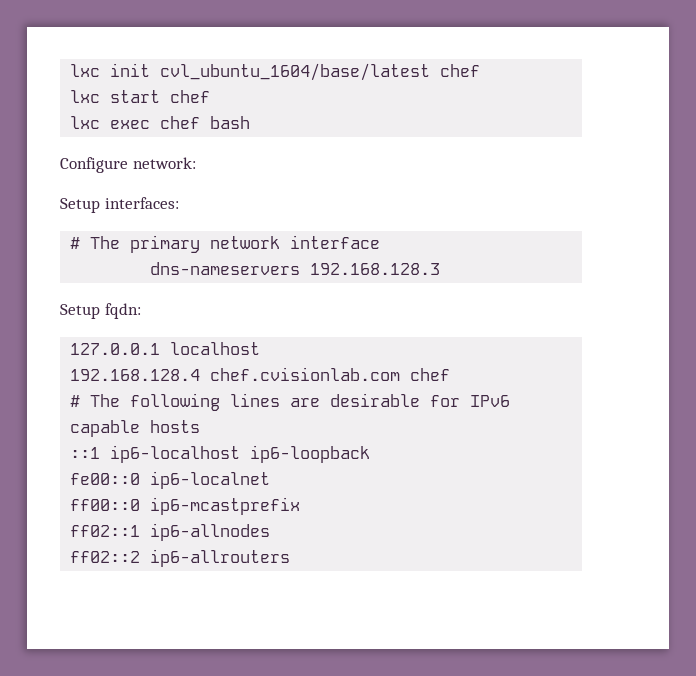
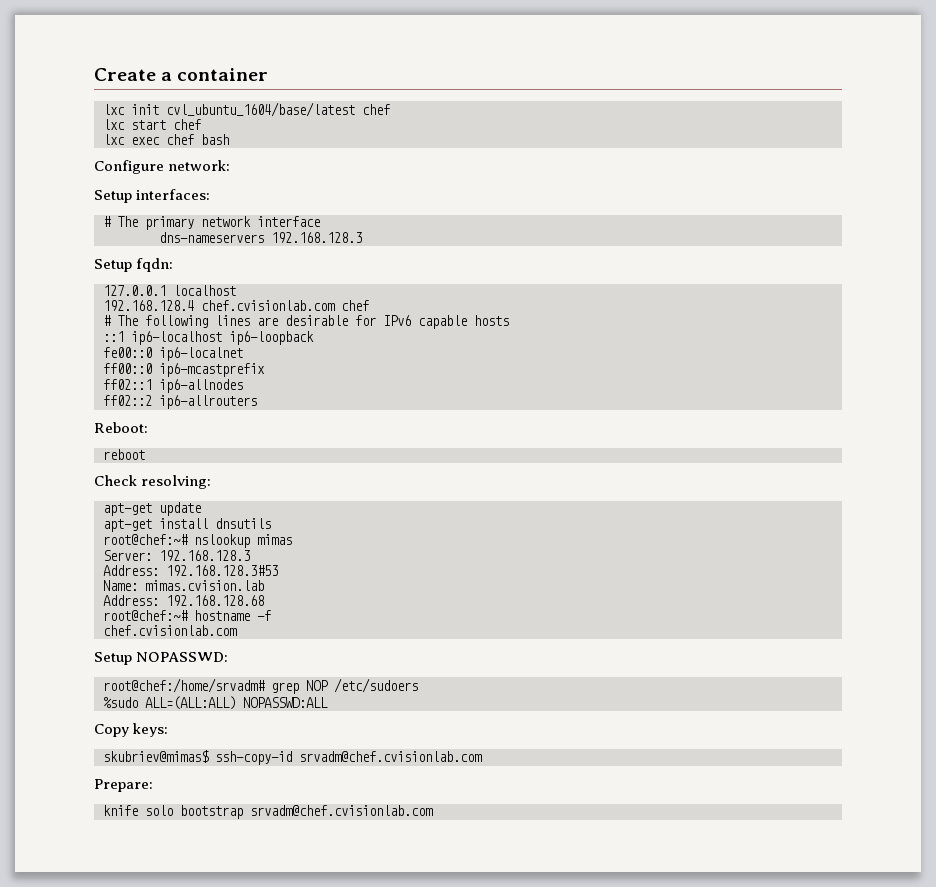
(70, 70) none -> [94,68,269,81] Create a container //
(291, 558) none -> [94,422,148,433] [103,449,145,460] [94,475,212,489] [103,502,201,516] [103,518,271,532] [103,534,292,548] [103,550,250,561] [103,565,278,576] [103,580,264,591] [103,595,264,606] [103,610,271,621] [103,625,237,636] [94,652,229,665] [103,678,418,694] [103,696,328,710] [94,723,169,737] [103,750,482,765] [94,779,153,792] [103,805,433,819] // Reboot: // reboot // Check resolving: // apt-get update // apt-get install dnsutils // root@chef:~# nslookup mimas // Server: 192.168.128.3 // Address: 192.168.128.3#53 // Name: mimas.cvision.lab // Address: 192.168.128.68 // root@chef:~# hostname -f // chef.cvisionlab.com // Setup NOPASSWD: // root@chef:/home/srvadm# grep NOP /etc/sudoers // %sudo ALL=(ALL:ALL) NOPASSWD:ALL // Copy keys: // skubriev@mimas$ ssh-copy-id srvadm@chef.cvisionlab.com // Prepare: // knife solo bootstrap srvadm@chef.cvisionlab.com

